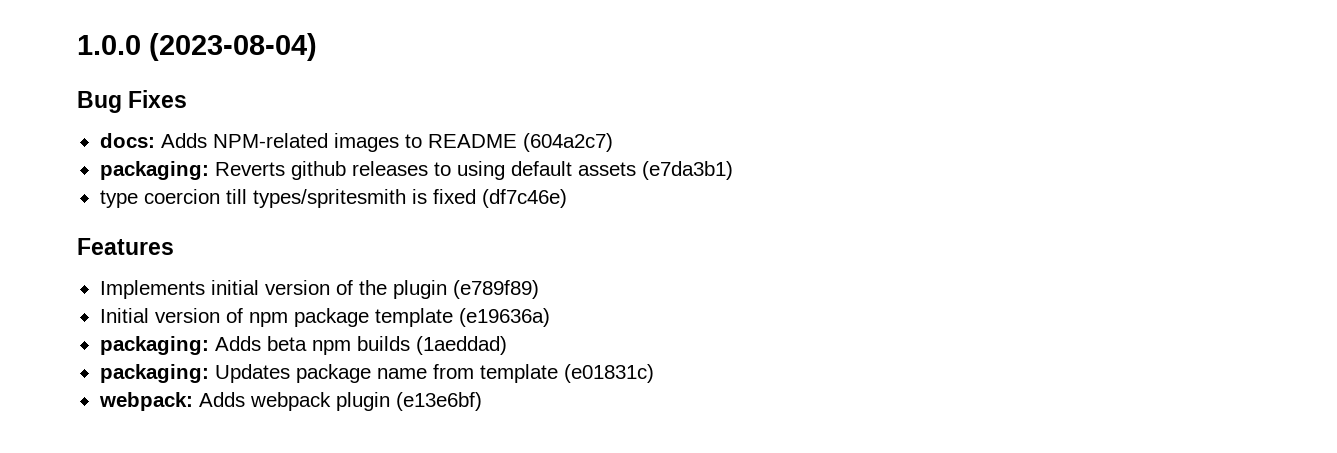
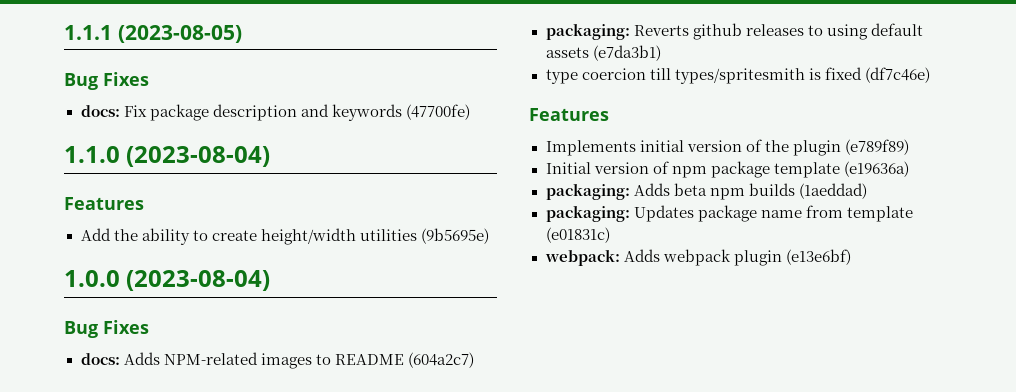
(77, 45) none -> [64,25,242,43] [64,72,149,90] [80,104,470,121] [64,146,271,167] [64,197,144,210] [80,228,489,245] 1.1.1 (2023-08-05) // Bug Fixes // docs: Fix package description and keywords (47700fe) // 1.1.0 (2023-08-04) // Features // Add the ability to create height/width utilities (9b5695e) //

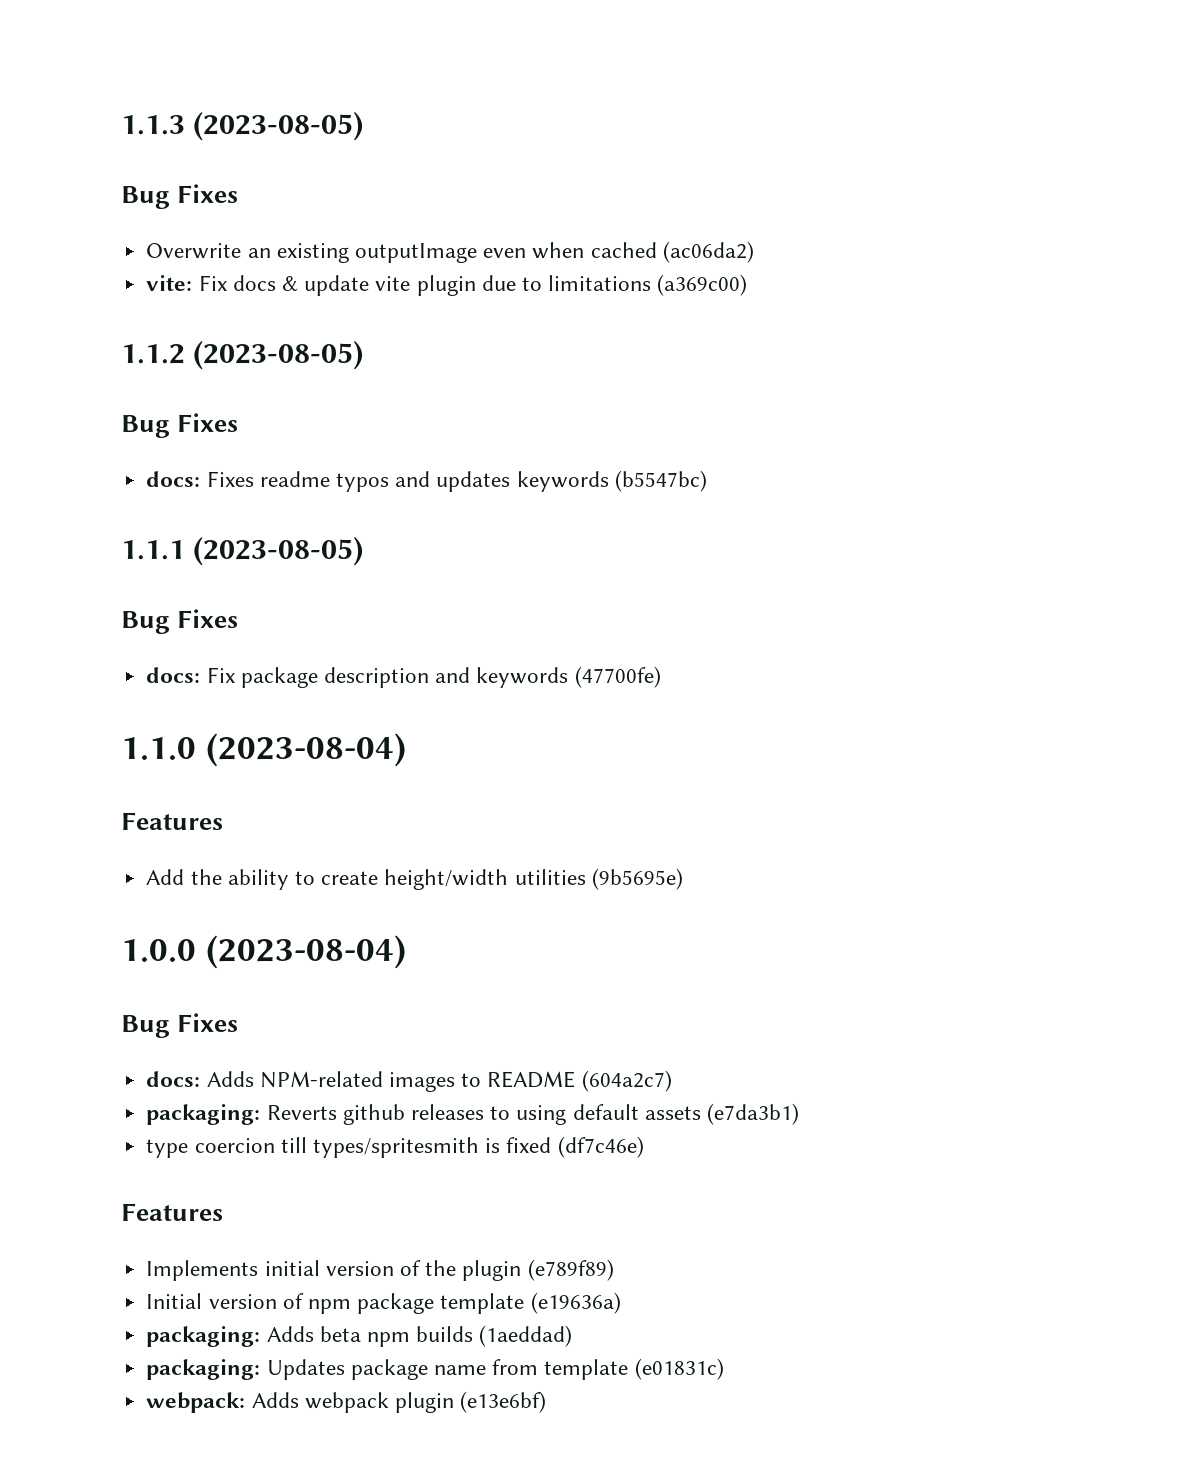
(64, 32) none -> [121,112,364,141] [121,184,239,209] [146,241,754,263] [146,274,748,296] [121,341,364,370] [121,413,239,438] [146,470,707,492] 1.1.3 (2023-08-05) // Bug Fixes // Overwrite an existing outputImage even when cached (ac06da2) // vite: Fix docs & update vite plugin due to limitations (a369c00) // 1.1.2 (2023-08-05) // Bug Fixes // docs: Fixes readme typos and updates keywords (b5547bc) //

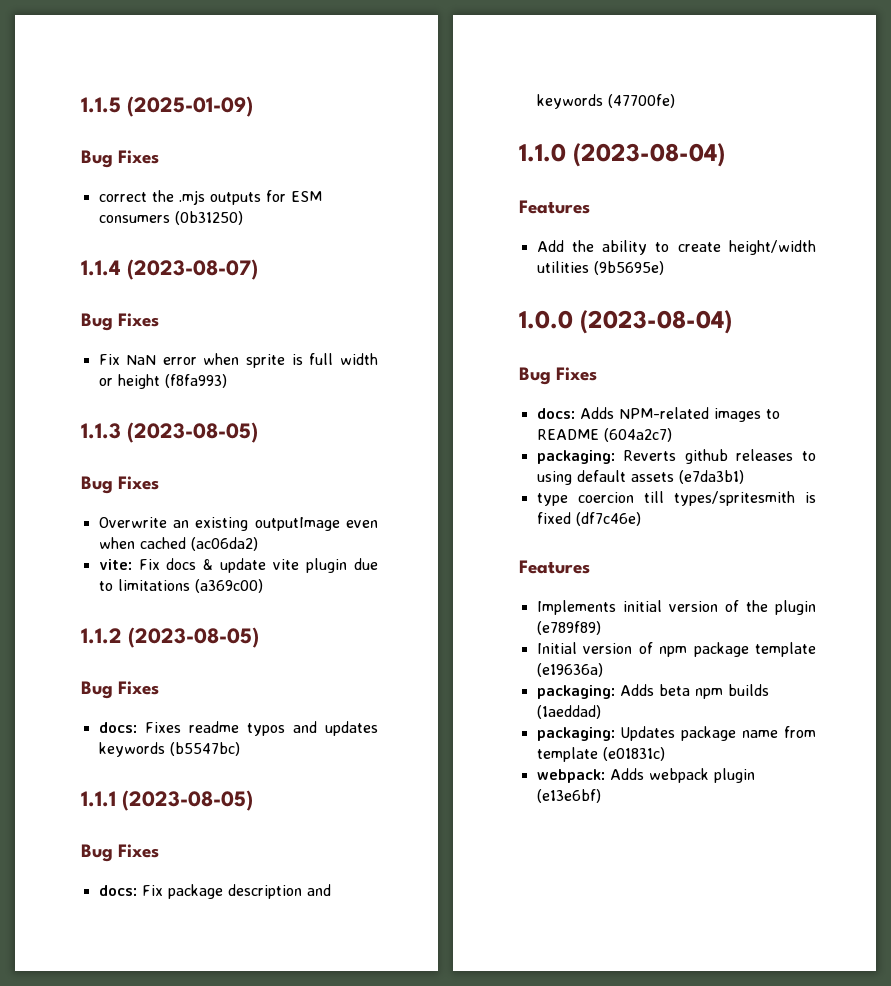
(121, 125) none -> [81,96,253,117] [81,150,160,168] [98,190,322,205] [98,211,243,225] [81,259,258,280] [81,313,160,331] [98,353,378,368] [98,374,227,389] 1.1.5 (2025-01-09) // Bug Fixes // correct the .mjs outputs for ESM consumers (0b31250) // 1.1.4 (2023-08-07) // Bug Fixes // Fix NaN error when sprite is full width or height (f8fa993) //

